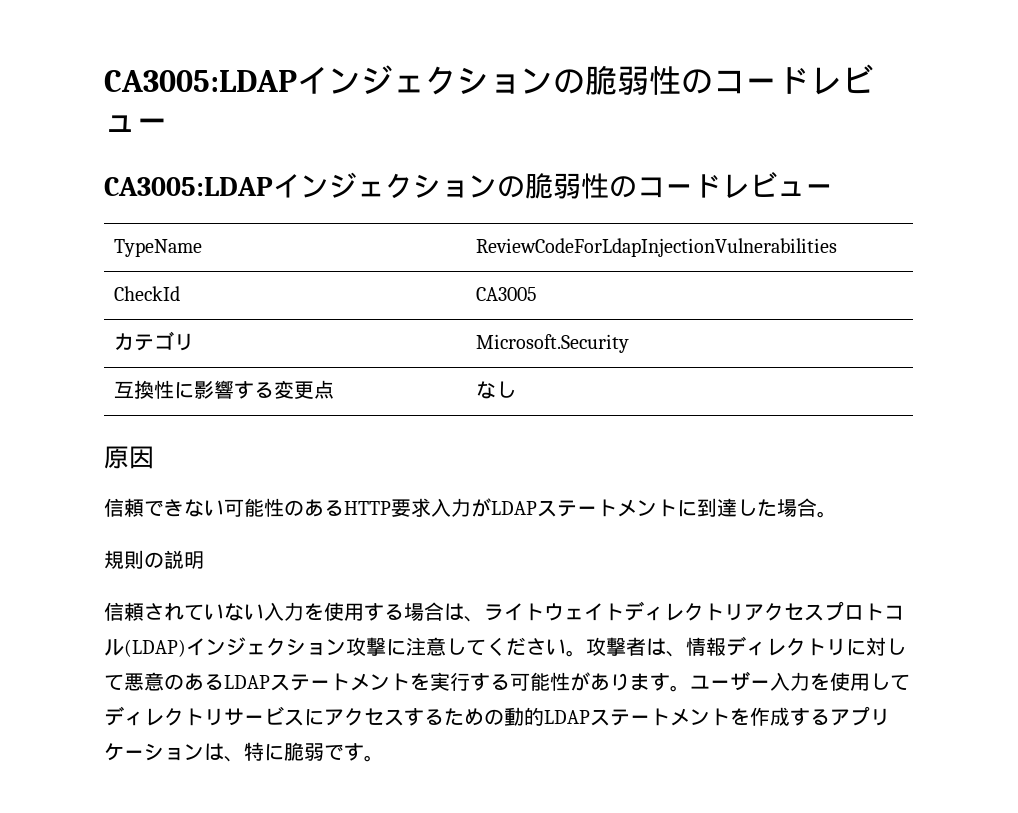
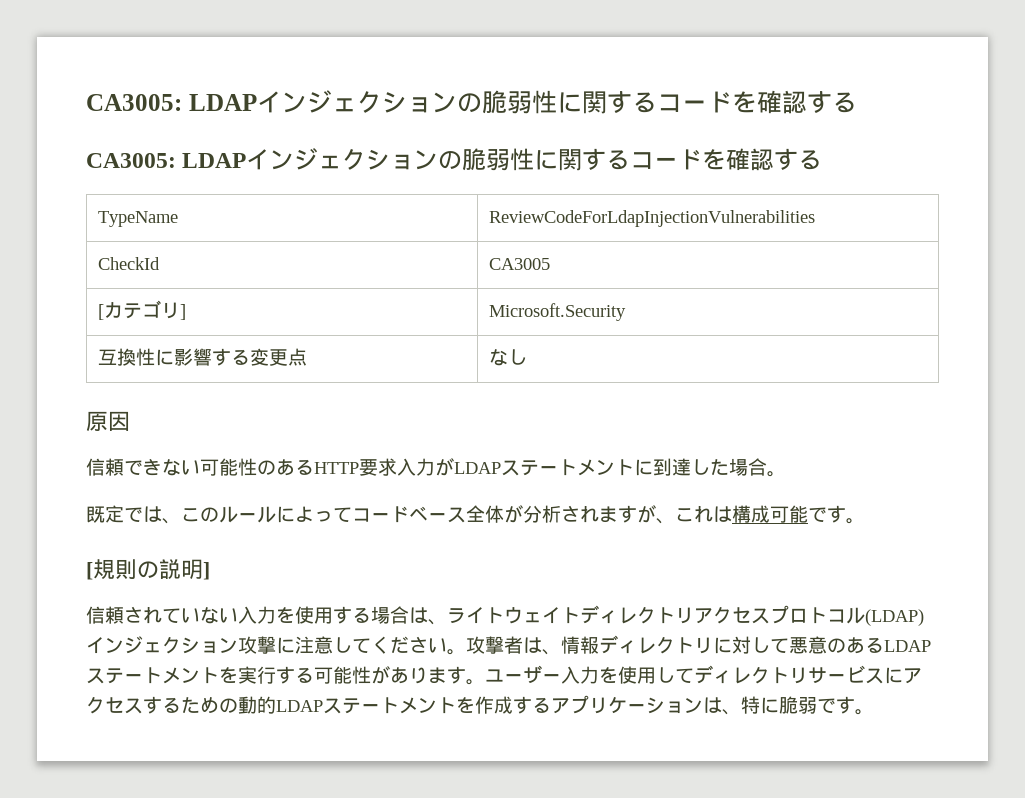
[104,64,873,95] [104,115,168,132] [104,172,833,199] CA3005:LDAPインジェクションの脆弱性のコードレビュー // CA3005:LDAPインジェクションの脆弱性のコードレビュー -> [86,90,857,114] [86,148,823,171] CA3005: LDAPインジェクションの脆弱性に関するコードを確認する // CA3005: LDAPインジェクションの脆弱性に関するコードを確認する
(537, 294) none -> [98,304,105,320] [
(194, 342) none -> [180,304,187,320] ]
(837, 514) none -> [86,505,865,524] [86,562,93,580] 既定では、このルールによってコードベース全体が分析されますが、これは構成可能です。 // [
(204, 560) none -> [203,562,210,580] ]

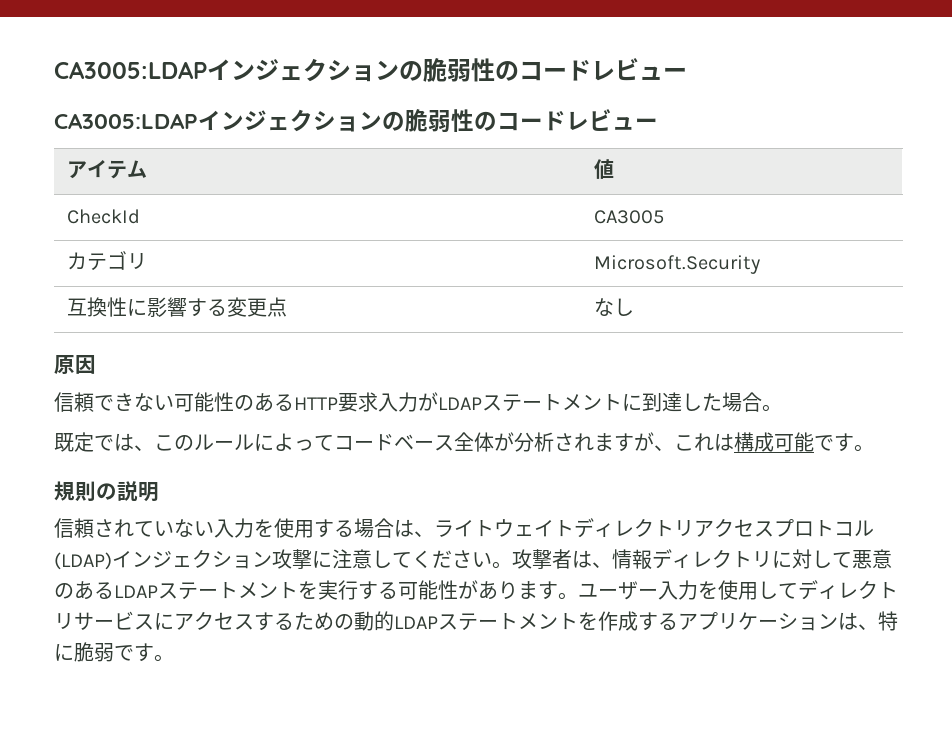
[86,90,857,114] [86,148,823,171] [98,211,179,227] [489,210,816,227] CA3005: LDAPインジェクションの脆弱性に関するコードを確認する // CA3005: LDAPインジェクションの脆弱性に関するコードを確認する // TypeName | ReviewCodeForLdapInjectionVulnerabilities -> [54,58,687,82] [54,109,658,133] [66,160,147,179] [593,159,614,179] CA3005:LDAPインジェクションの脆弱性のコードレビュー // CA3005:LDAPインジェクションの脆弱性のコードレビュー // アイテム | 値
[98,304,105,320] [ -> (664, 217) none
[180,304,187,320] ] -> (147, 261) none
[86,562,93,580] [ -> (874, 448) none
[203,562,210,580] ] -> (159, 492) none

